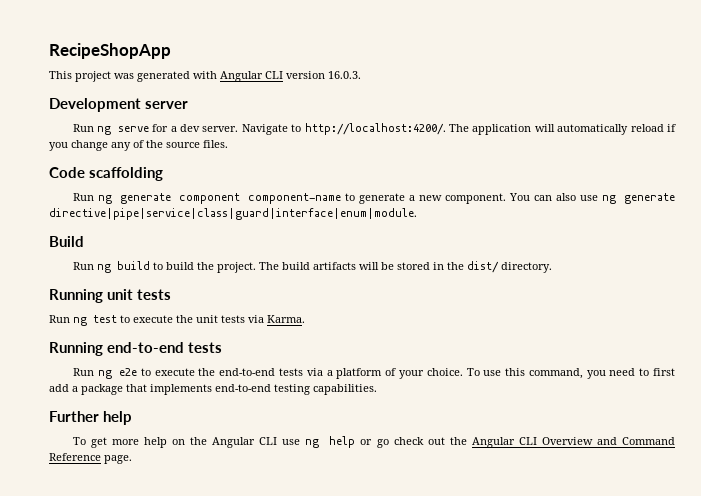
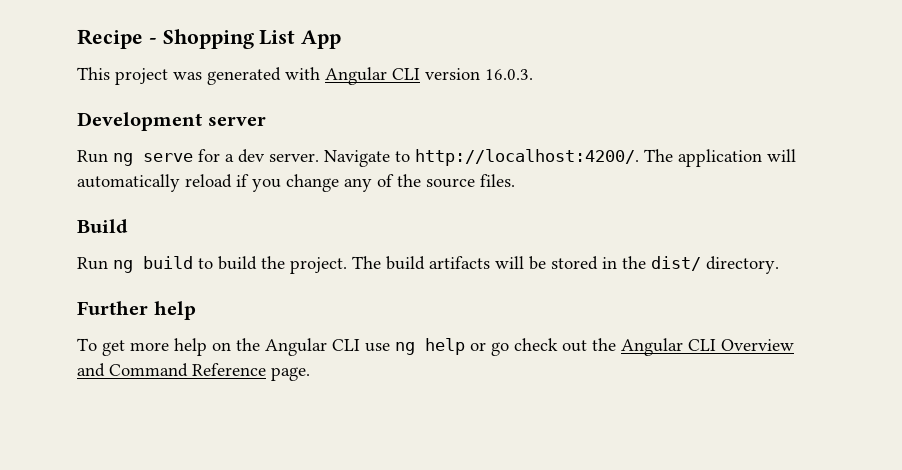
[49,43,171,59] RecipeShopApp -> [77,29,342,49] Recipe - Shopping List App
[49,167,164,181] [72,193,676,204] [49,208,417,220] // Code scaffolding // Run ng generate component component-name to generate a new component. You can also use ng generate directive|pipe|service|class|guard|interface|enum|module. -> (515, 180) none
[49,289,172,303] [49,315,305,326] [49,342,223,356] [72,368,675,379] [49,384,377,395] // Running unit tests // Run ng test to execute the unit tests via Karma. // Running end-to-end tests // Run ng e2e to execute the end-to-end tests via a platform of your choice. To use this command, you need to first add a package that implements end-to-end testing capabilities. -> (779, 265) none

